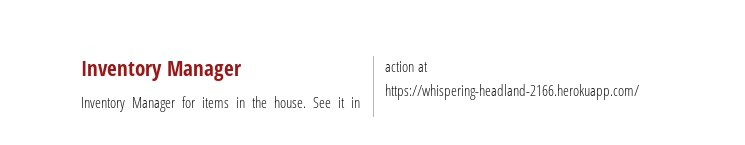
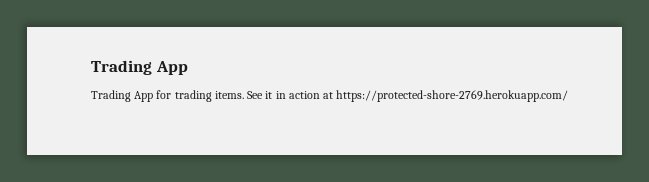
[81,61,242,81] [81,96,306,112] Inventory Manager // Inventory Manager for items in the house. -> [91,60,188,75] [91,90,244,102] Trading App // Trading App for trading items.
[385,84,639,100] https://whispering-headland-2166.herokuapp.com/ -> [336,90,569,102] https://protected-shore-2769.herokuapp.com/

